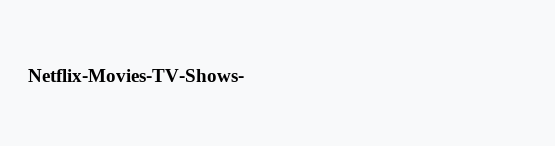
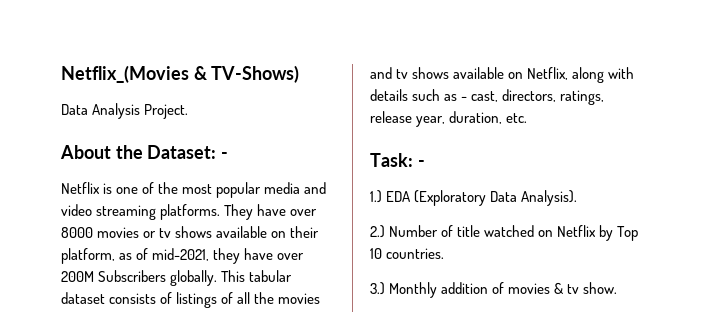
[28,69,244,82] Netflix-Movies-TV-Shows- -> [61,65,300,83] [61,103,189,119] [60,145,229,159] [61,182,327,198] [61,204,318,220] [61,226,320,238] [61,248,305,264] [61,270,293,286] [61,292,321,308] [370,67,635,83] [370,89,605,105] [370,111,528,127] [370,153,425,167] [370,190,578,206] [370,225,639,241] [370,248,445,259] [370,282,618,298] Netflix_(Movies & TV-Shows) // Data Analysis Project. // About the Dataset: - // Netflix is one of the most popular media and video streaming platforms. They have over 8000 movies or tv shows available on their platform, as of mid-2021, they have over 200M Subscribers globally. This tabular dataset consists of listings of all the movies and tv shows available on Netflix, along with details such as - cast, directors, ratings, release year, duration, etc. // Task: - // 1.) EDA (Exploratory Data Analysis). // 2.) Number of title watched on Netflix by Top 10 countries. // 3.) Monthly addition of movies & tv show.

